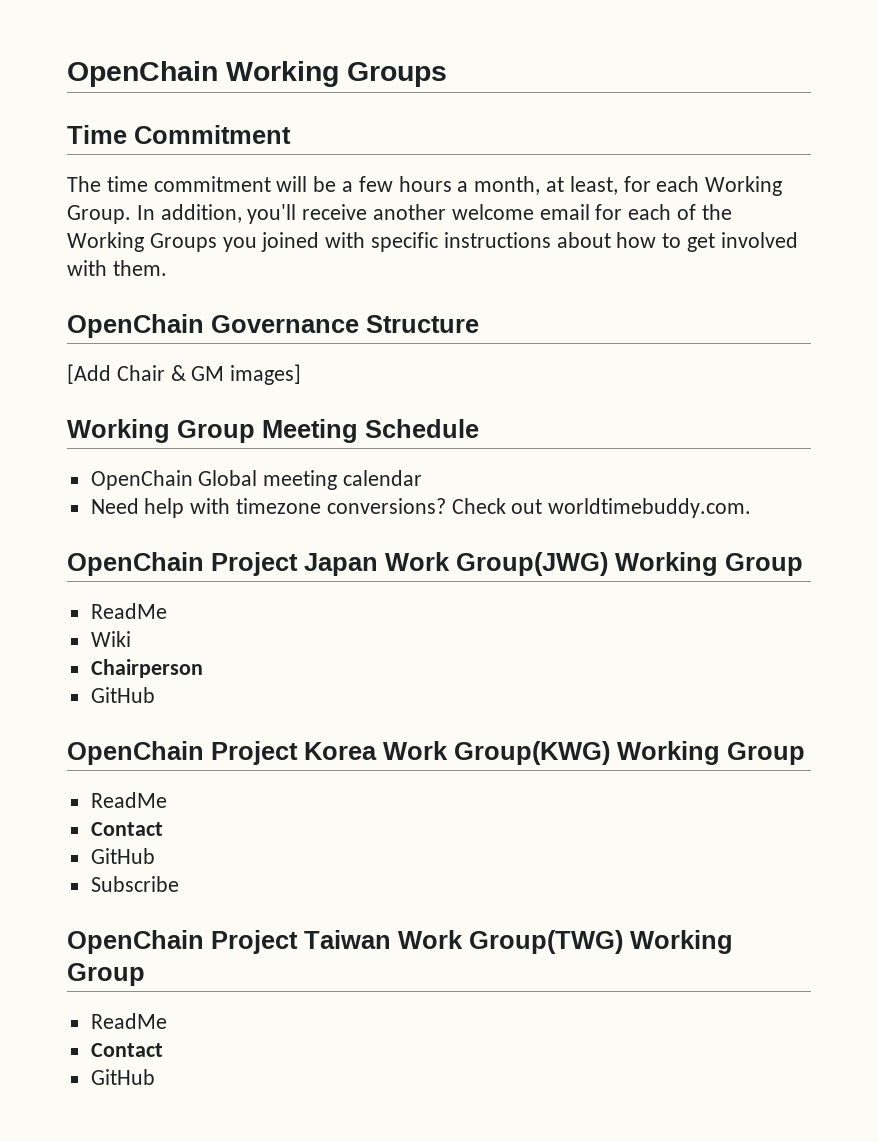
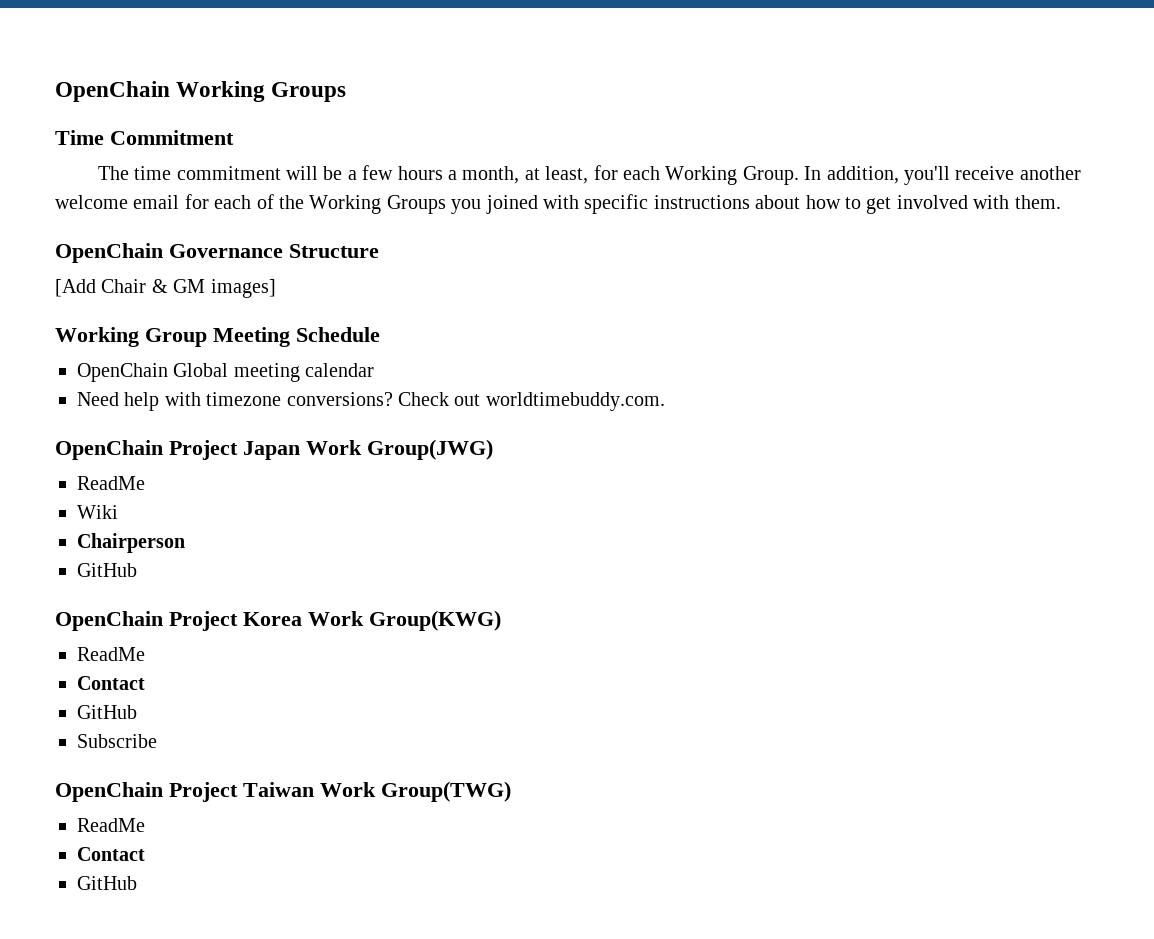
[615,552,803,576] Working Group -> (493, 449) none
[617,741,805,765] Working Group -> (501, 620) none
[630,930,733,954] [67,963,145,986] Working Group -> (511, 791) none

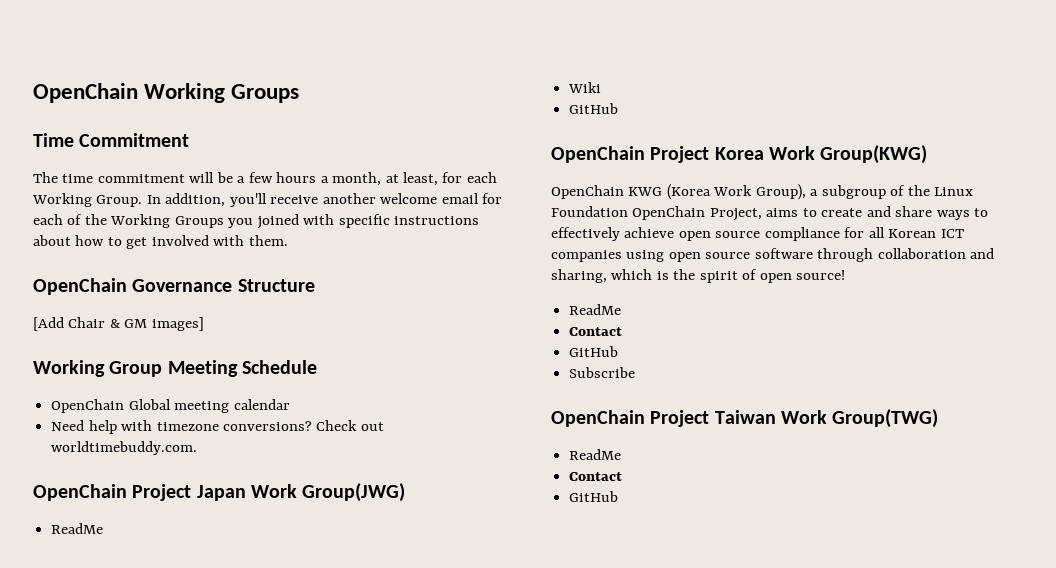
[77,533,185,553] // Chairperson -> (602, 87) none
(501, 620) none -> [551,184,974,200] [551,206,989,221] [551,227,964,241] [551,248,995,262] [551,269,846,283] // OpenChain KWG (Korea Work Group), a subgroup of the Linux Foundation OpenChain Project, aims to create and share ways to effectively achieve open source compliance for all Korean ICT companies using open source software through collaboration and sharing, which is the spirit of open source!

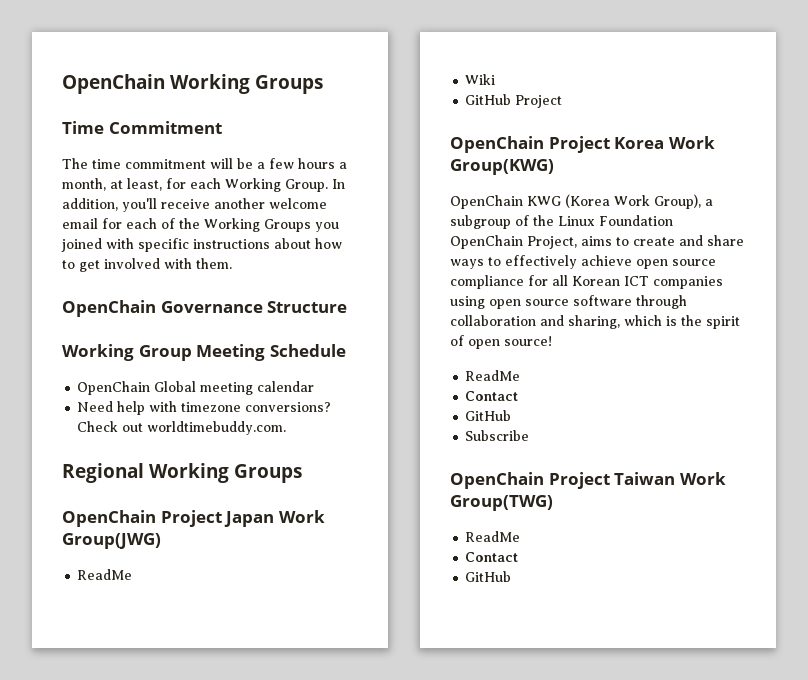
[33,317,204,331] // [Add Chair & GM images] -> (348, 307) none
(198, 448) none -> [62,463,303,483] // Regional Working Groups
(619, 108) none -> [515,95,563,108] Project

